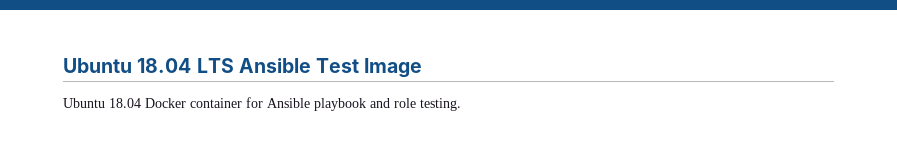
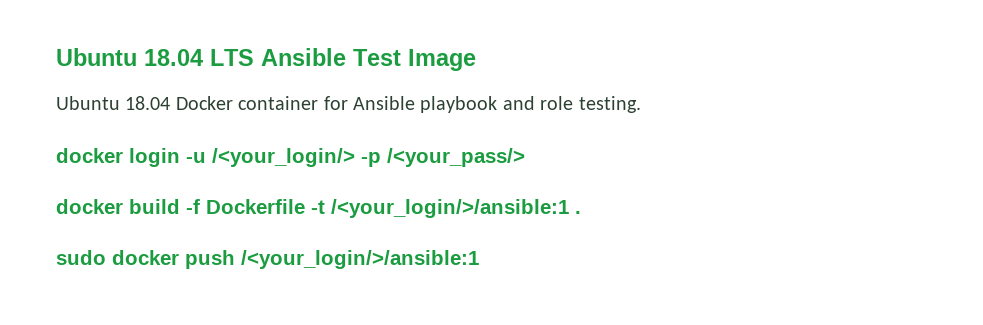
(461, 104) none -> [56,148,525,167] [56,199,581,218] [56,250,479,269] // docker login -u /<your_login/> -p /<your_pass/> // docker build -f Dockerfile -t /<your_login/>/ansible:1 . // sudo docker push /<your_login/>/ansible:1

